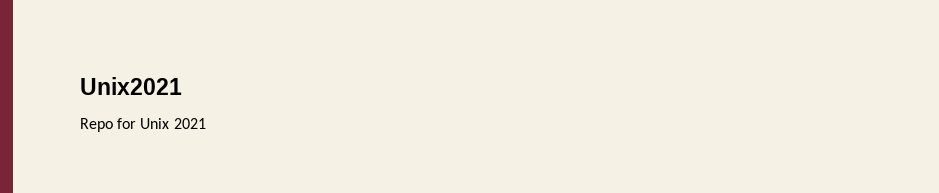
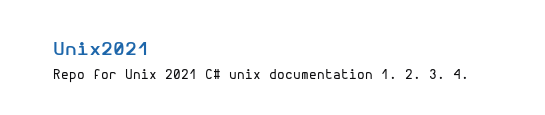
(206, 123) none -> [205,69,469,79] C# unix documentation 1. 2. 3. 4.

